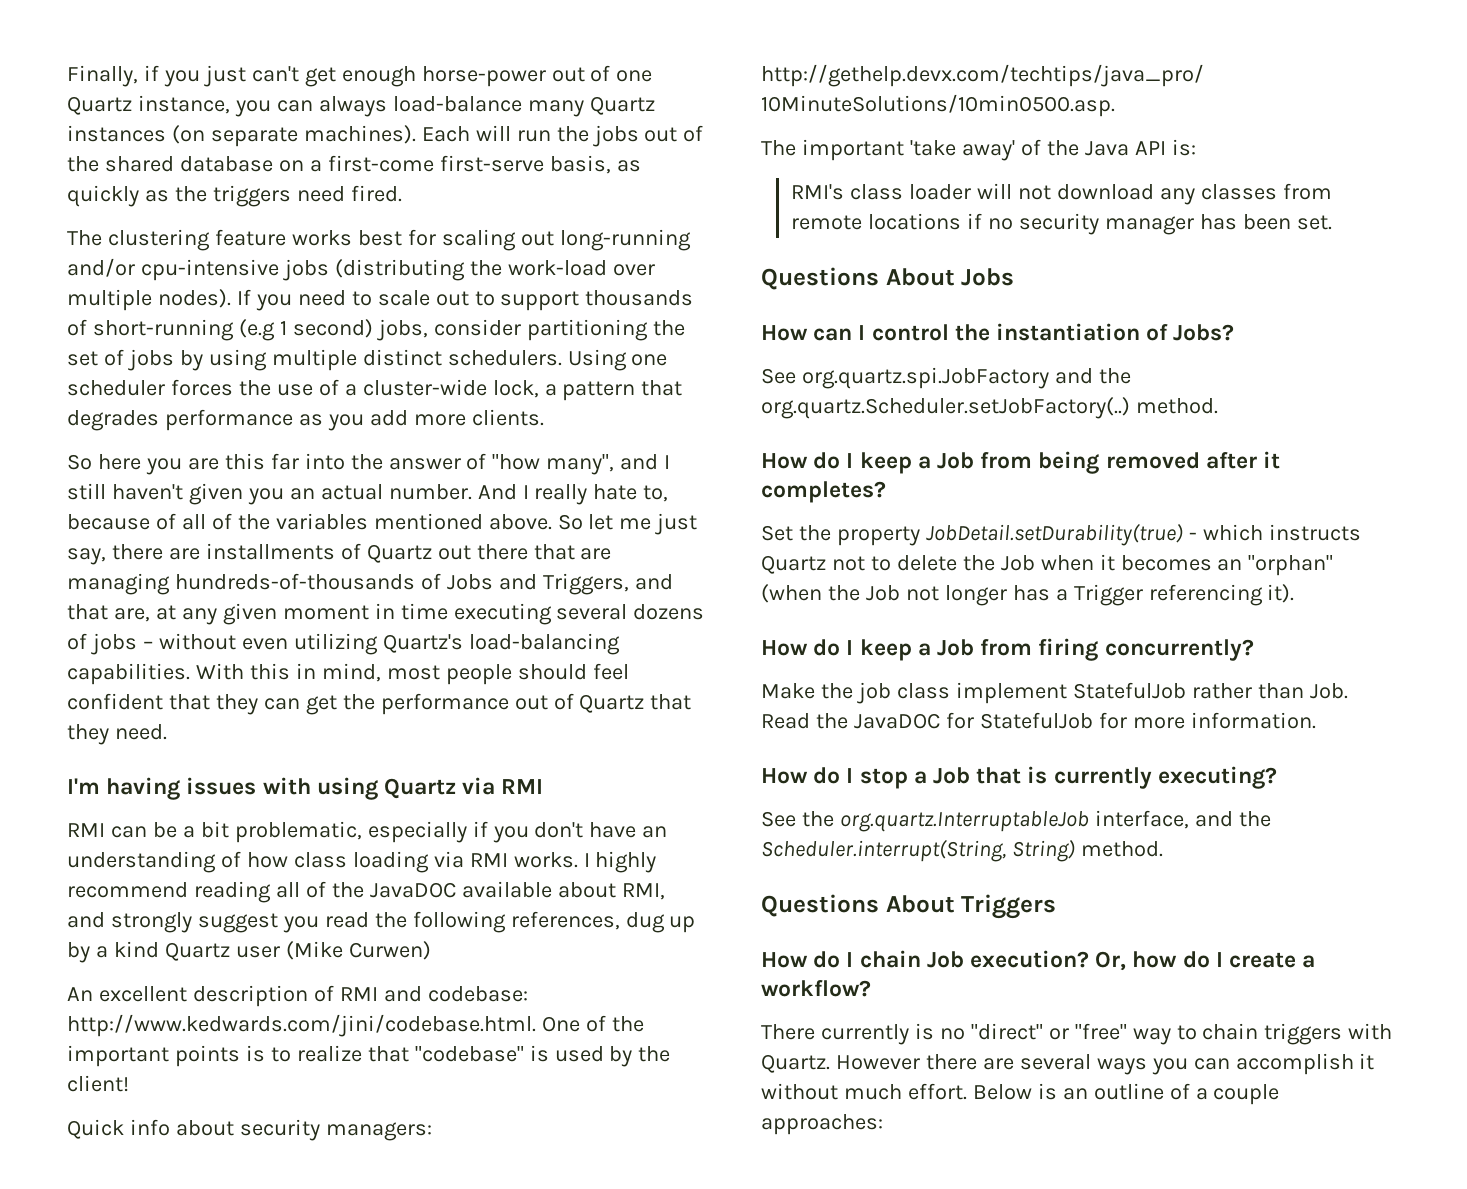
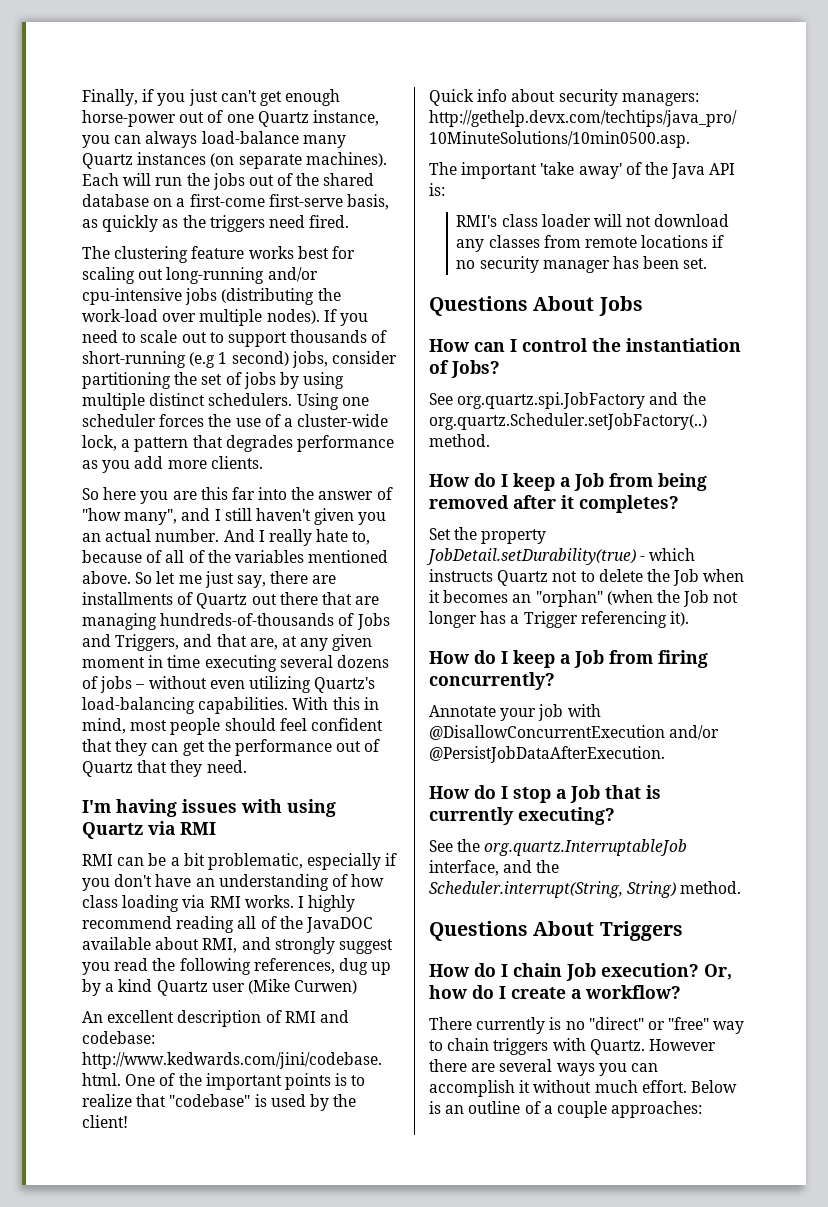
[761,682,1348,704] [761,712,1316,729] Make the job class implement StatefulJob rather than Job. Read the JavaDOC for StatefulJob for more information. -> [429,704,601,721] [429,725,720,740] [429,746,665,763] Annotate your job with @DisallowConcurrentExecution and/or @PersistJobDataAfterExecution.

